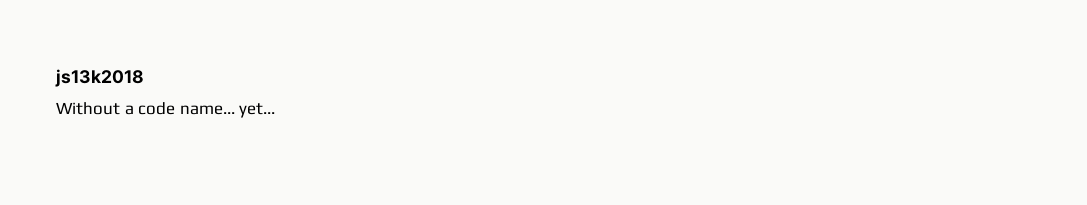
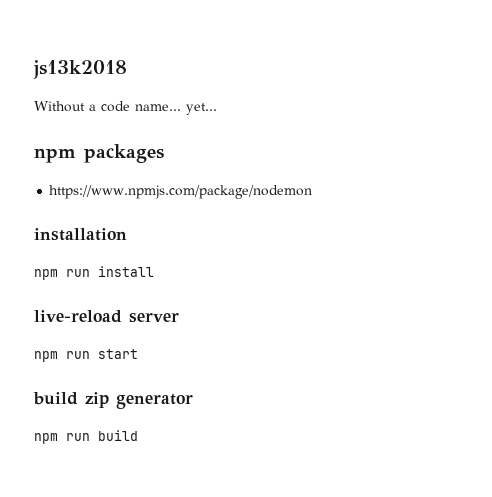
(276, 110) none -> [34,144,164,163] [49,185,313,199] [34,228,127,241] [34,266,154,280] [34,310,179,323] [34,349,138,362] [33,392,193,409] [34,430,138,444] // npm packages // https://www.npmjs.com/package/nodemon // installation // npm run install // live-reload server // npm run start // build zip generator // npm run build

